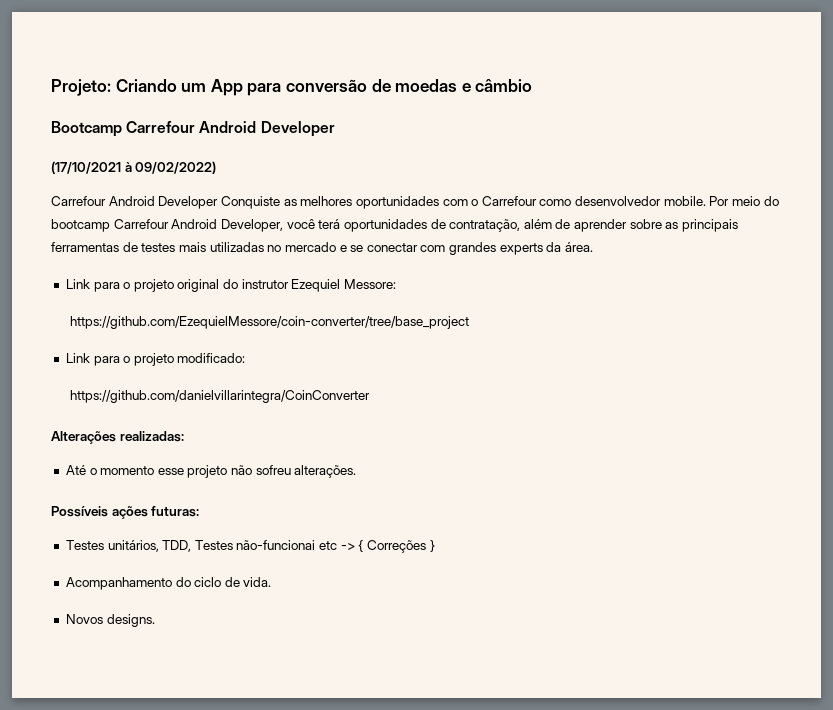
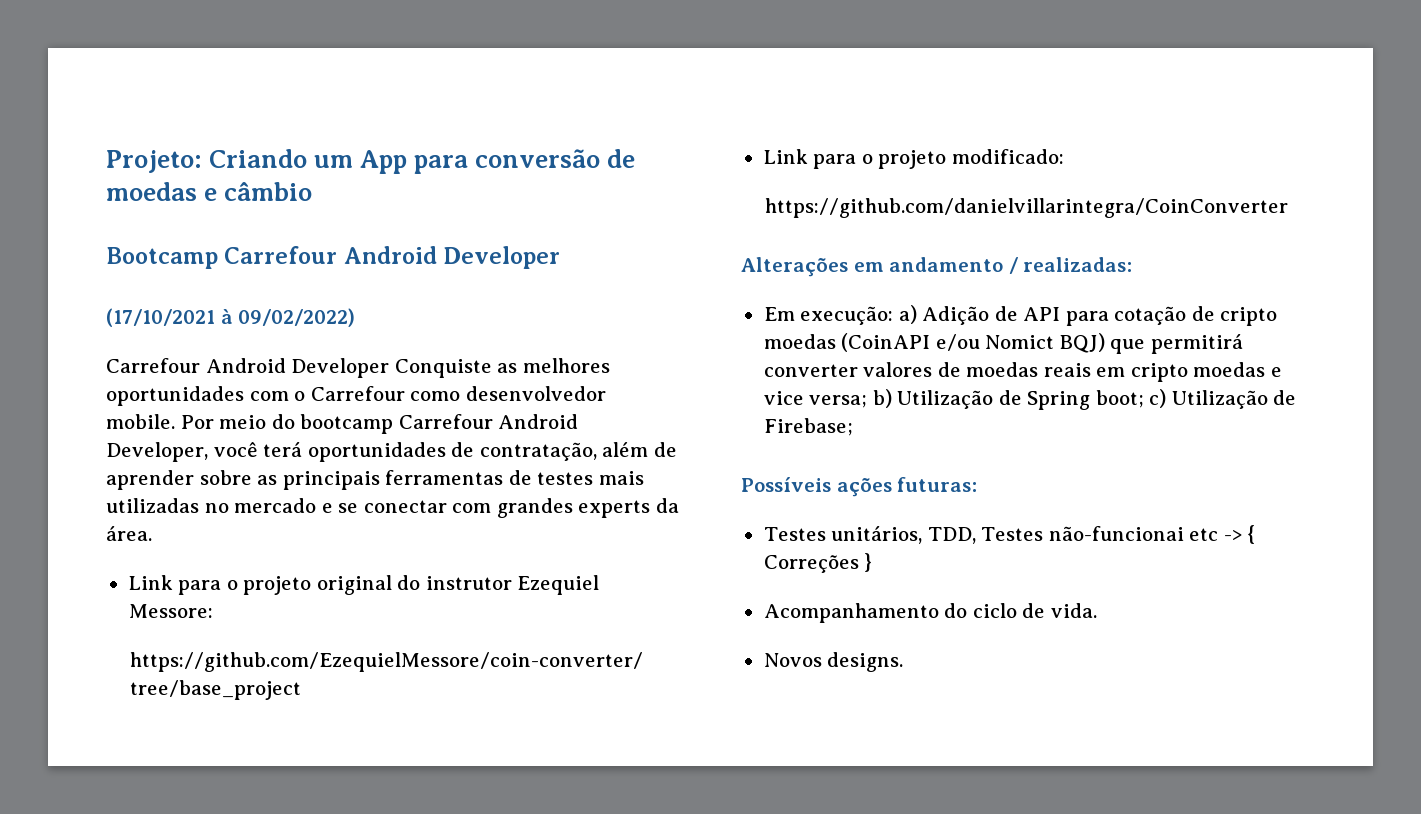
[119,431,184,442] [65,465,357,478] realizadas: // Até o momento esse projeto não sofreu alterações. -> [853,257,1133,274] [763,305,1278,326] [763,333,1243,354] [763,362,1282,382] [763,389,1297,410] [763,418,853,436] em andamento / realizadas: // Em execução: a) Adição de API para cotação de cripto moedas (CoinAPI e/ou Nomict BQJ) que permitirá converter valores de moedas reais em cripto moedas e vice versa; b) Utilização de Spring boot; c) Utilização de Firebase;

